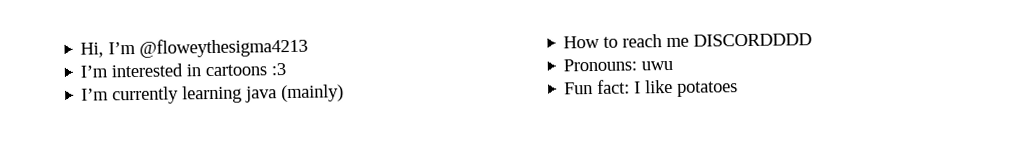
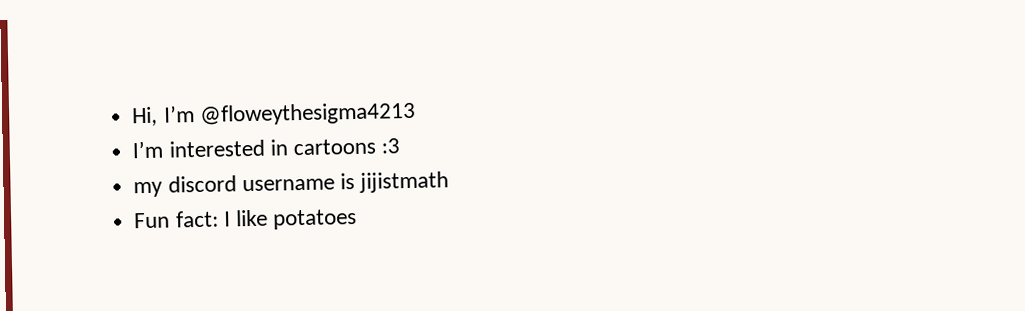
[81,84,345,105] [563,33,813,49] [563,58,674,72] I’m currently learning java (mainly) // How to reach me DISCORDDDD // Pronouns: uwu -> [133,171,450,198] my discord username is jijistmath

